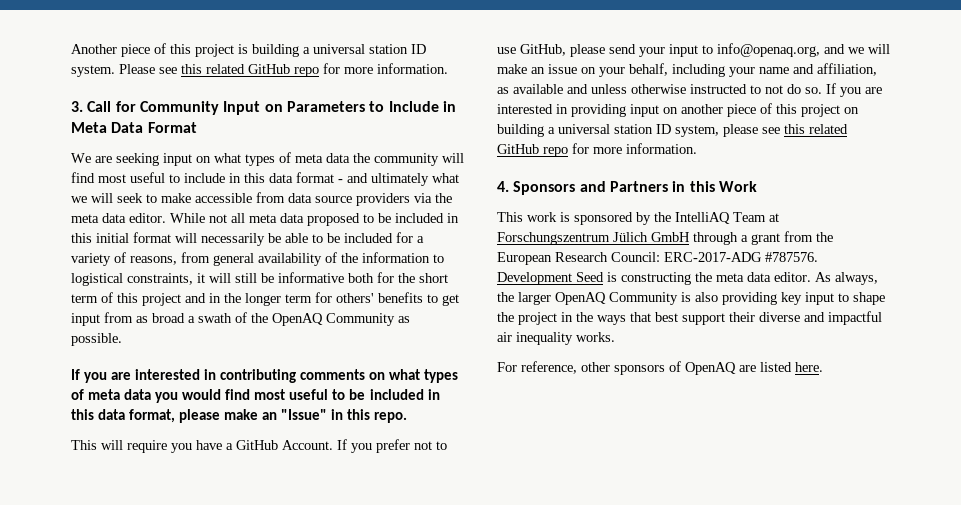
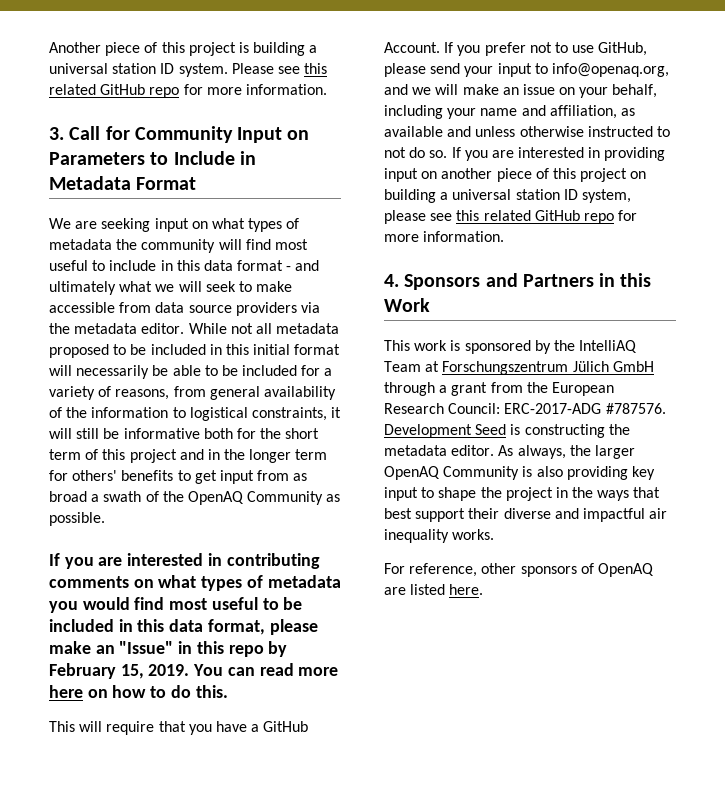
[71,122,144,133] Meta Data -> [49,176,131,190] Metadata
[295,153,350,163] meta data -> [49,239,112,250] metadata
[71,213,126,223] meta data -> [74,323,138,334] metadata
[249,213,304,223] meta data -> [276,323,340,334] metadata
[88,389,152,400] meta data -> [267,575,341,588] metadata
[374,412,408,423] repo. -> [228,641,288,657] [49,663,339,679] [49,685,228,698] repo by February 15, 2019. You can read more here on how to do this.
(167, 446) none -> [158,721,186,732] that
[716,272,771,282] meta data -> [384,445,447,456] metadata

